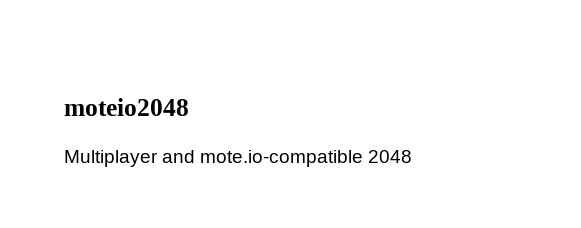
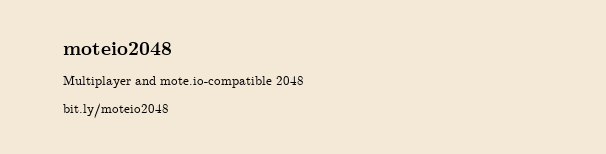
(413, 156) none -> [63,103,169,119] // bit.ly/moteio2048

